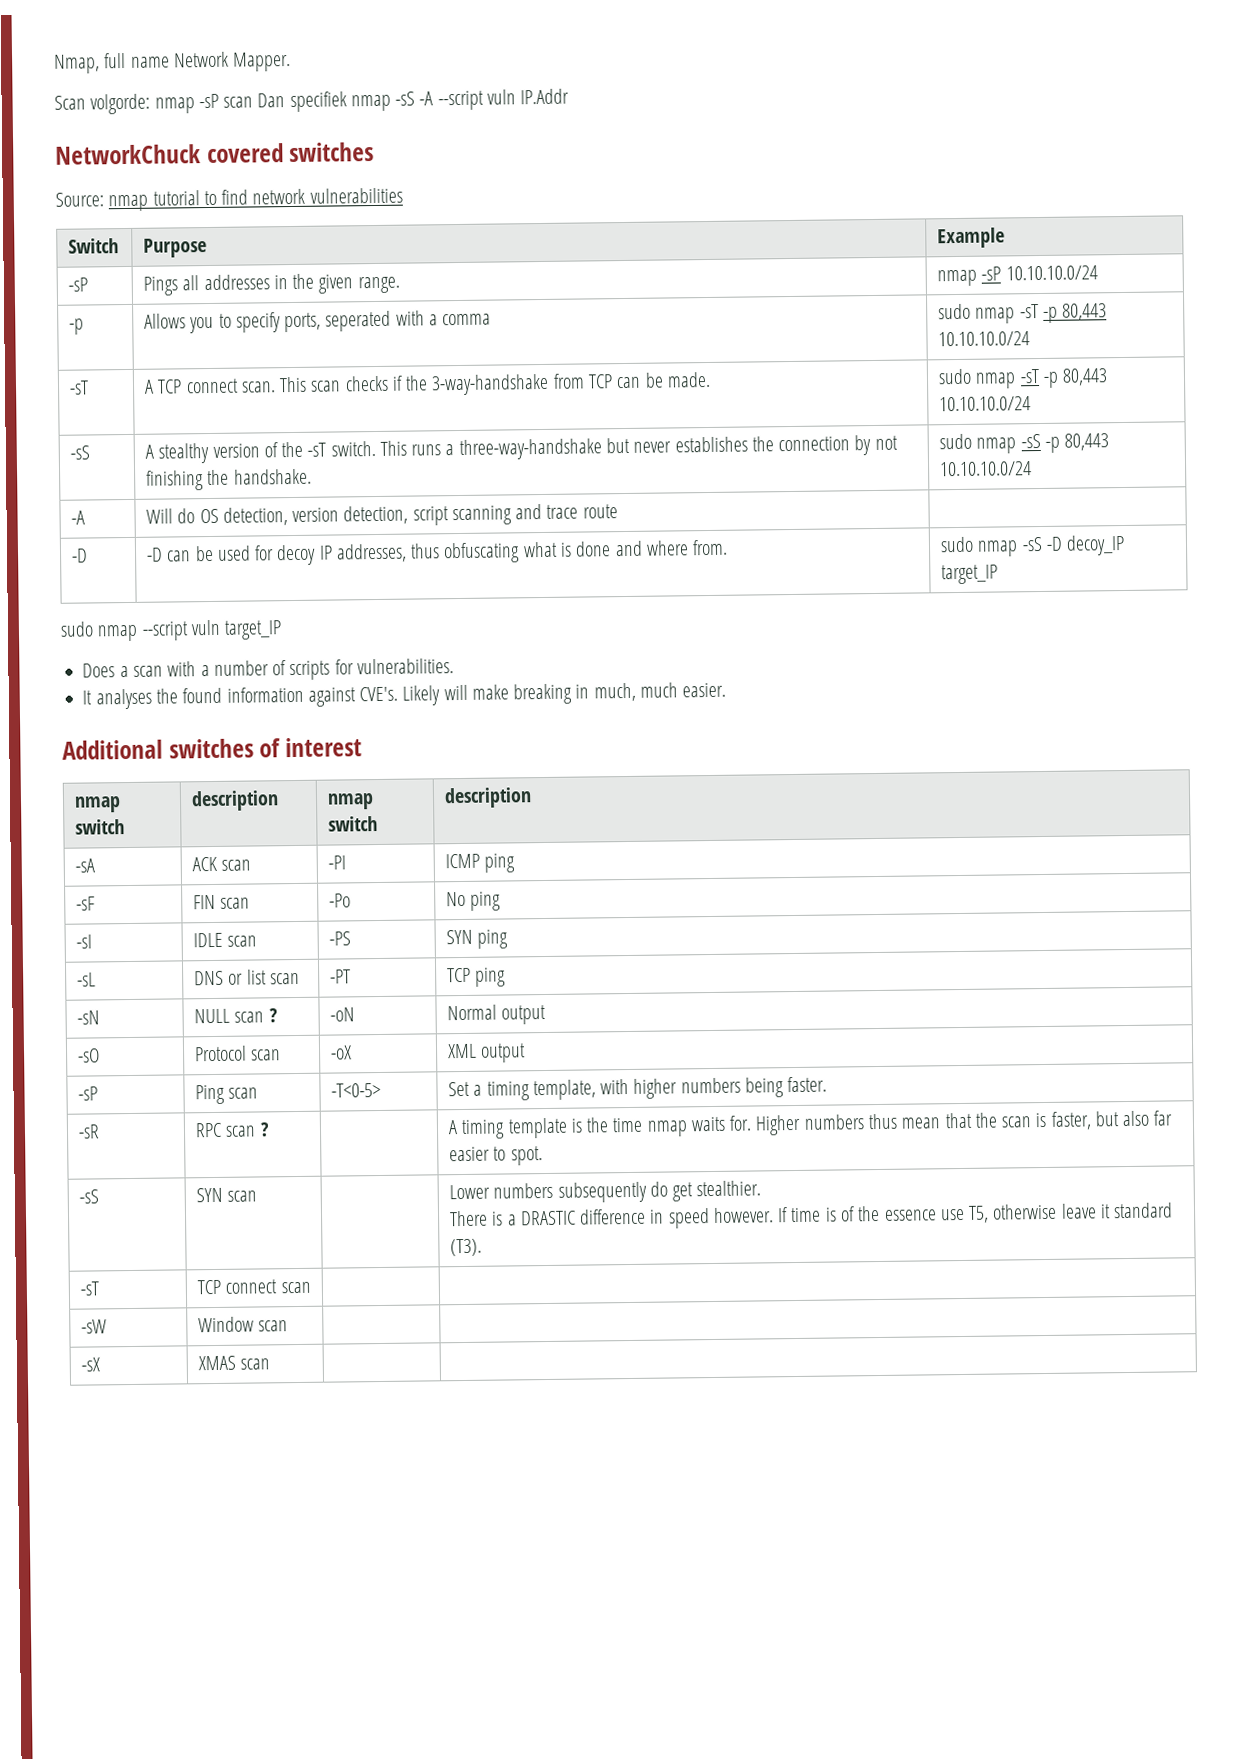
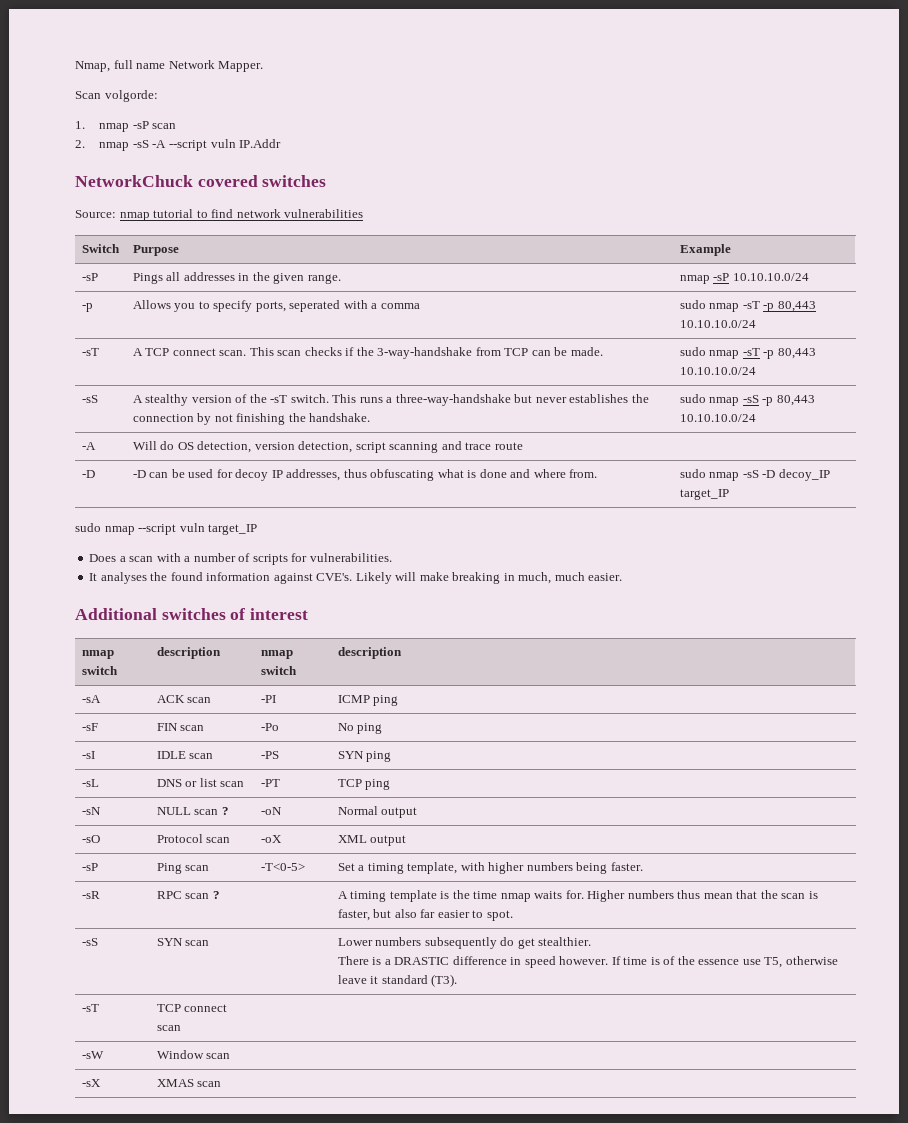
(151, 104) none -> [75,121,85,129] // 1.
[257,91,347,113] Dan specifiek -> [75,140,85,148] // 2.

